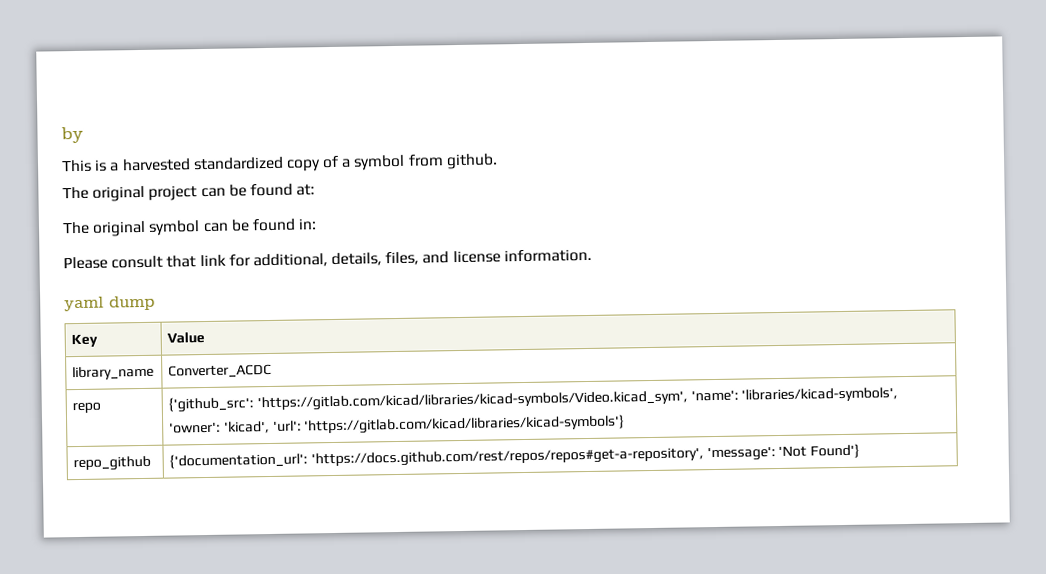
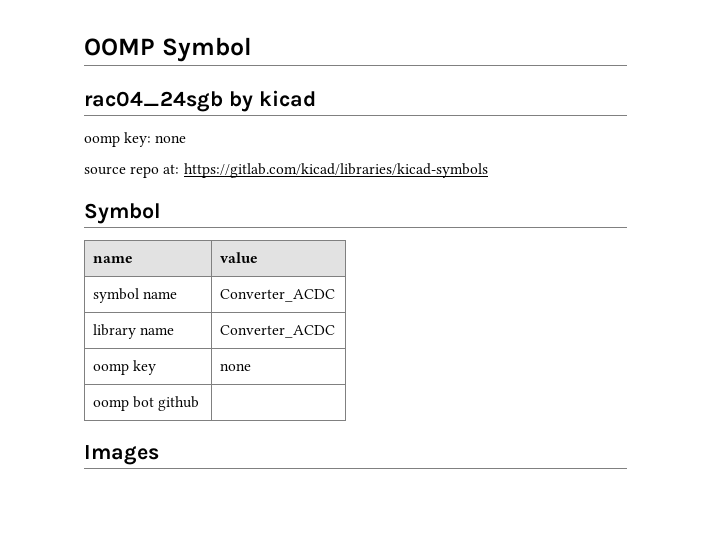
[61,126,83,144] [61,153,498,173] [62,183,316,202] [62,218,318,237] [63,248,592,270] [64,295,155,312] [71,333,99,348] [167,331,206,344] [72,365,155,381] [168,363,273,378] [72,402,102,414] [168,387,899,413] [169,414,626,435] [73,455,152,472] [169,443,861,469] by // This is a harvested standardized copy of a symbol from github. // The original project can be found at: // The original symbol can be found in: // Please consult that link for additional, details, files, and license information. // yaml dump // Key | Value // library_name | Converter_ACDC // repo | {'github_src': 'https://gitlab.com/kicad/libraries/kicad-symbols/Video.kicad_sym', 'name': 'libraries/kicad-symbols', 'owner': 'kicad', 'url': 'https://gitlab.com/kicad/libraries/kicad-symbols'} // repo_github | {'documentation_url': 'https://docs.github.com/rest/repos/repos#get-a-repository', 'message': 'Not Found'} -> [84,37,252,62] [84,90,316,112] [84,132,187,147] [84,163,488,178] [84,203,161,224] [93,256,134,263] [220,252,259,263] [93,288,178,303] [220,289,336,302] [93,324,175,339] [220,325,336,338] [93,360,157,375] [220,363,252,371] [93,396,200,411] [84,445,159,465] OOMP Symbol // rac04_24sgb by kicad // oomp key: none // source repo at: https://gitlab.com/kicad/libraries/kicad-symbols // Symbol // name | value // symbol name | Converter_ACDC // library name | Converter_ACDC // oomp key | none // oomp bot github | // Images

